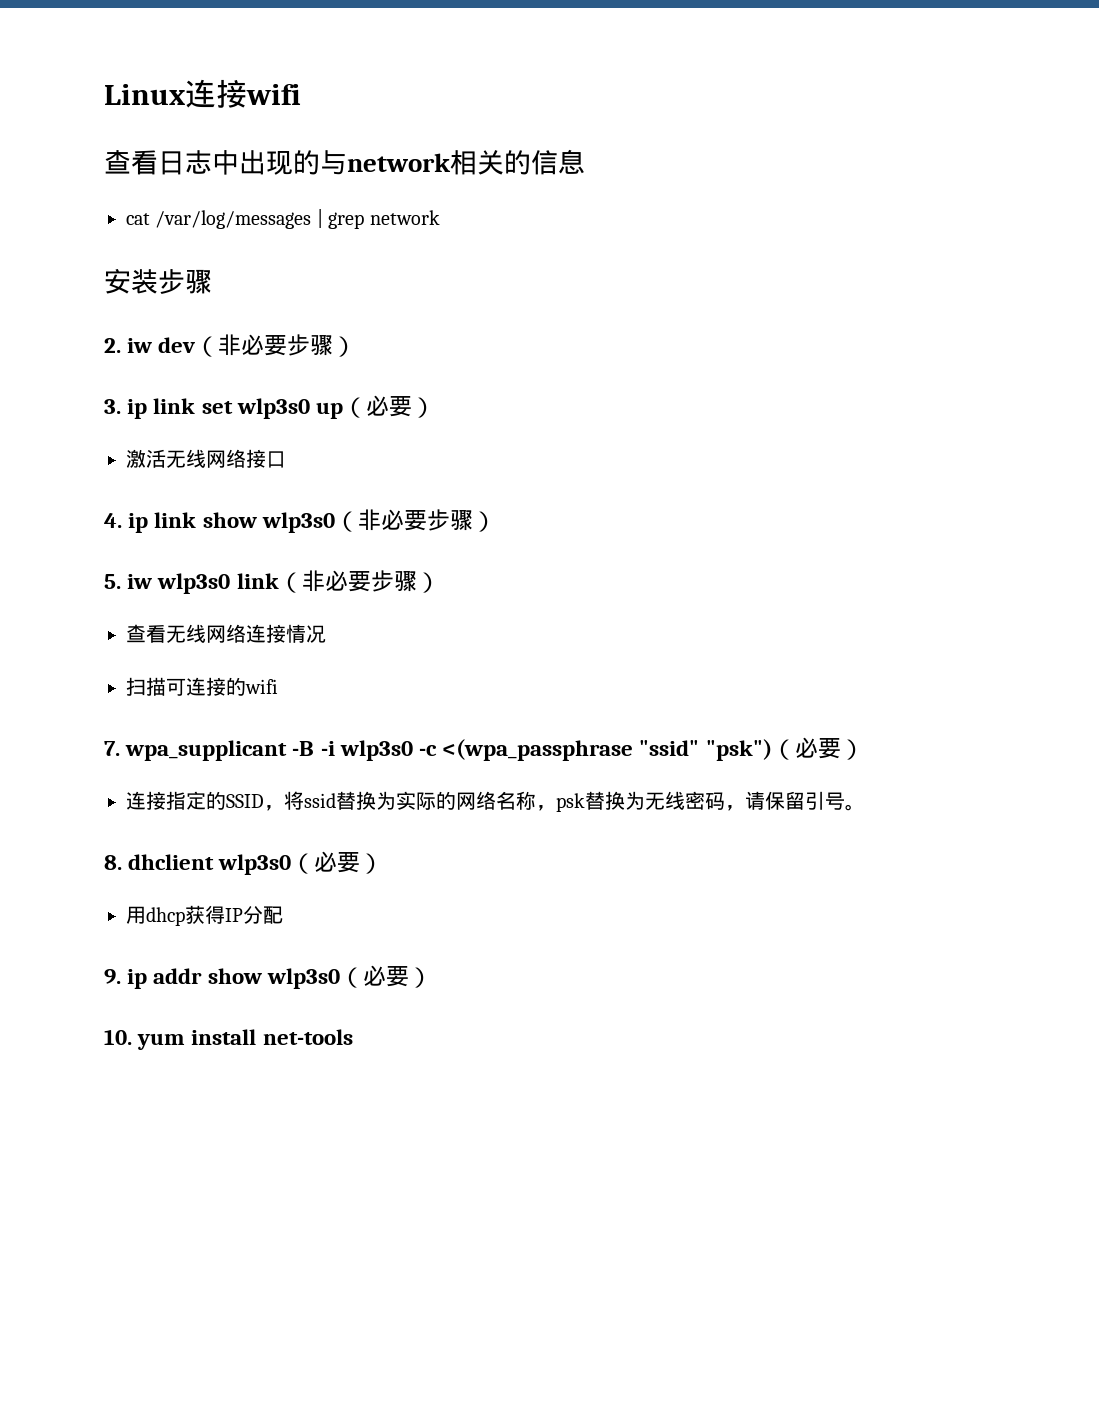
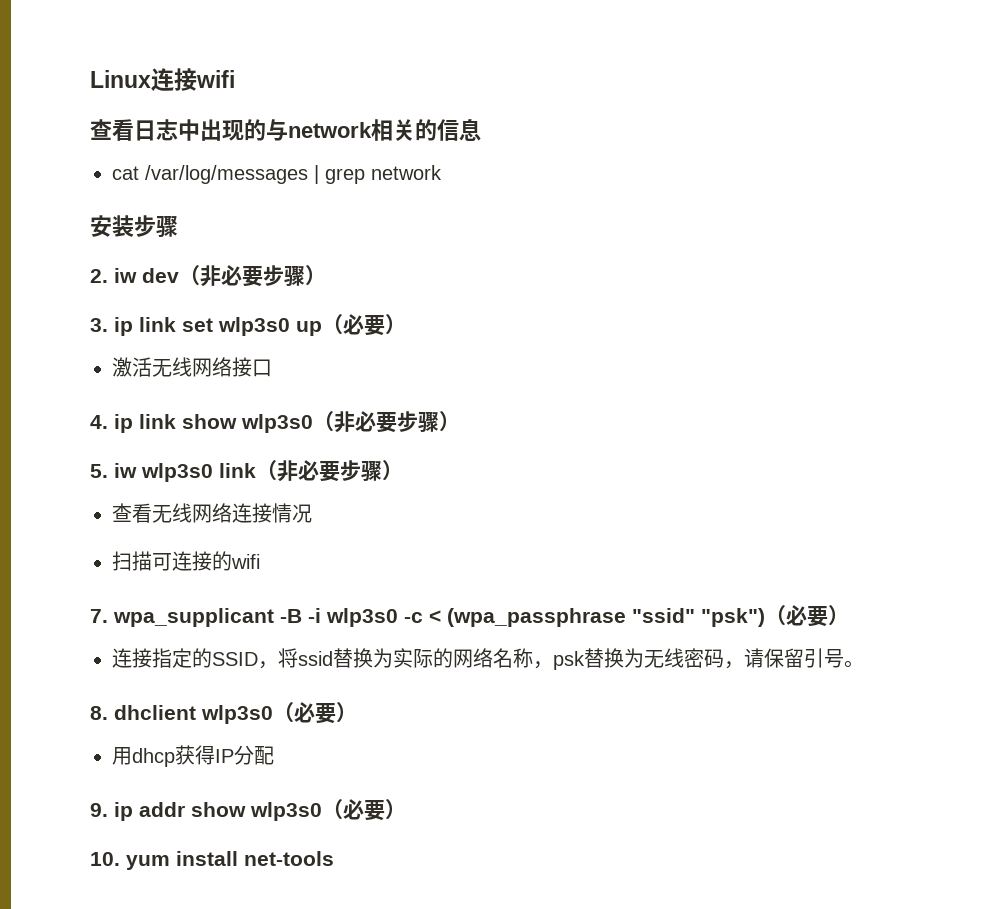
[442,739,634,761] <(wpa_passphrase -> [429,608,626,627] < (wpa_passphrase

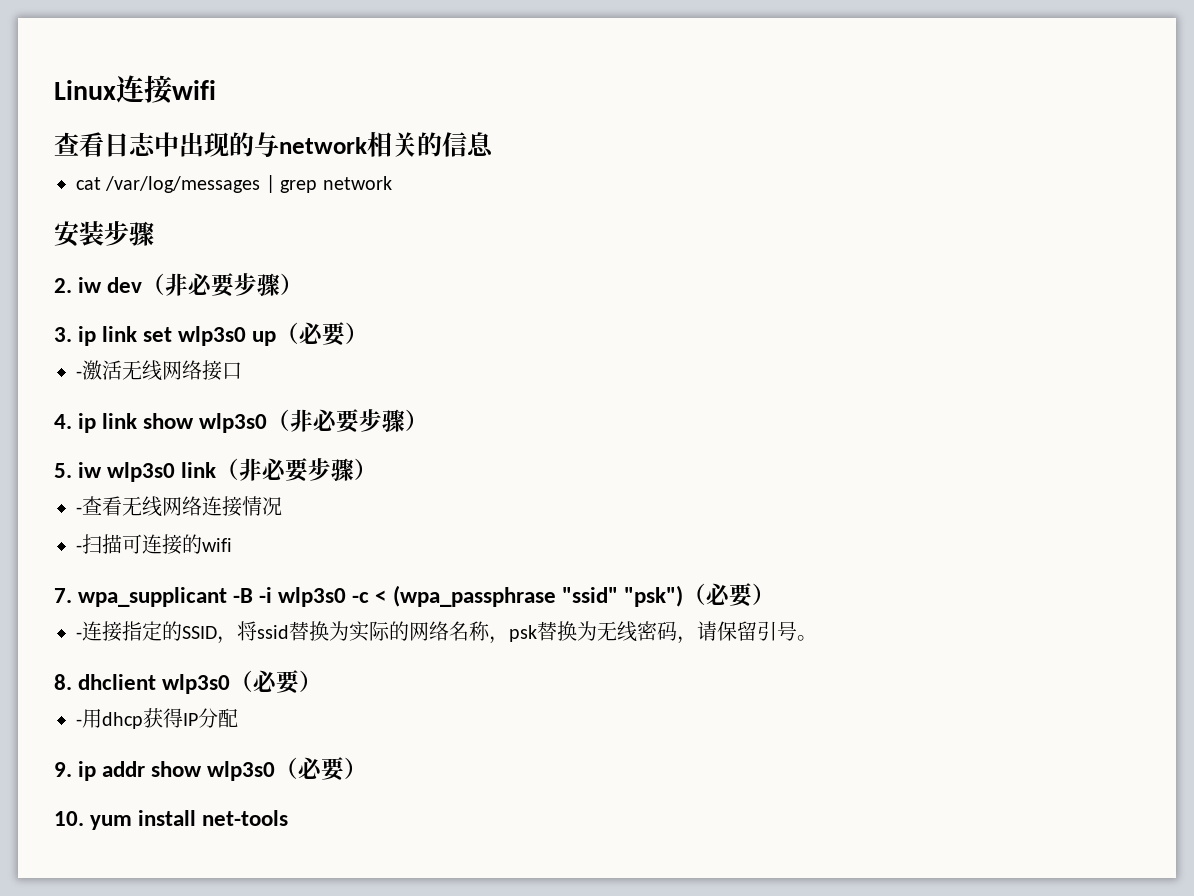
(406, 324) none -> [76,371,82,378] -
(403, 470) none -> [76,507,82,514] -
(312, 513) none -> [76,545,82,552] -
(849, 615) none -> [76,632,82,639] -
(357, 712) none -> [76,719,82,726] -

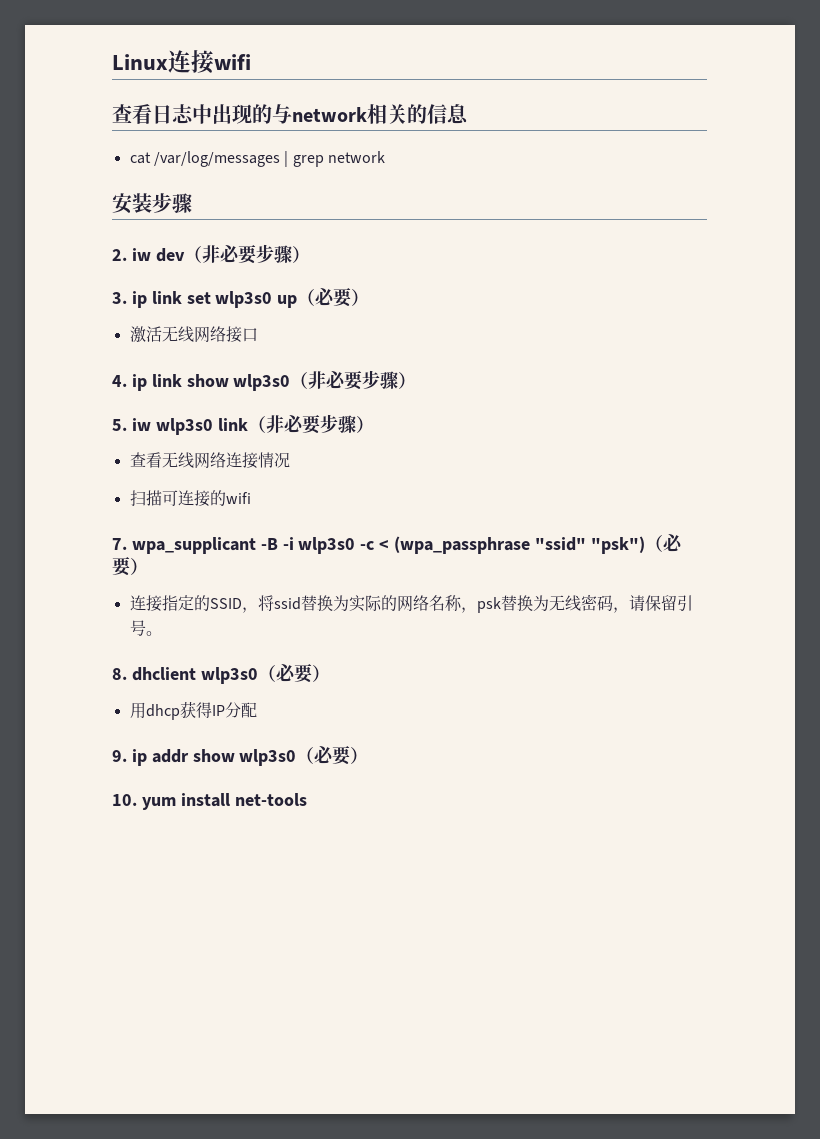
[76,371,82,378] - -> (370, 297) none
[76,507,82,514] - -> (374, 424) none
[76,545,82,552] - -> (290, 460) none
[76,632,82,639] - -> (148, 566) none
[76,719,82,726] - -> (330, 673) none

